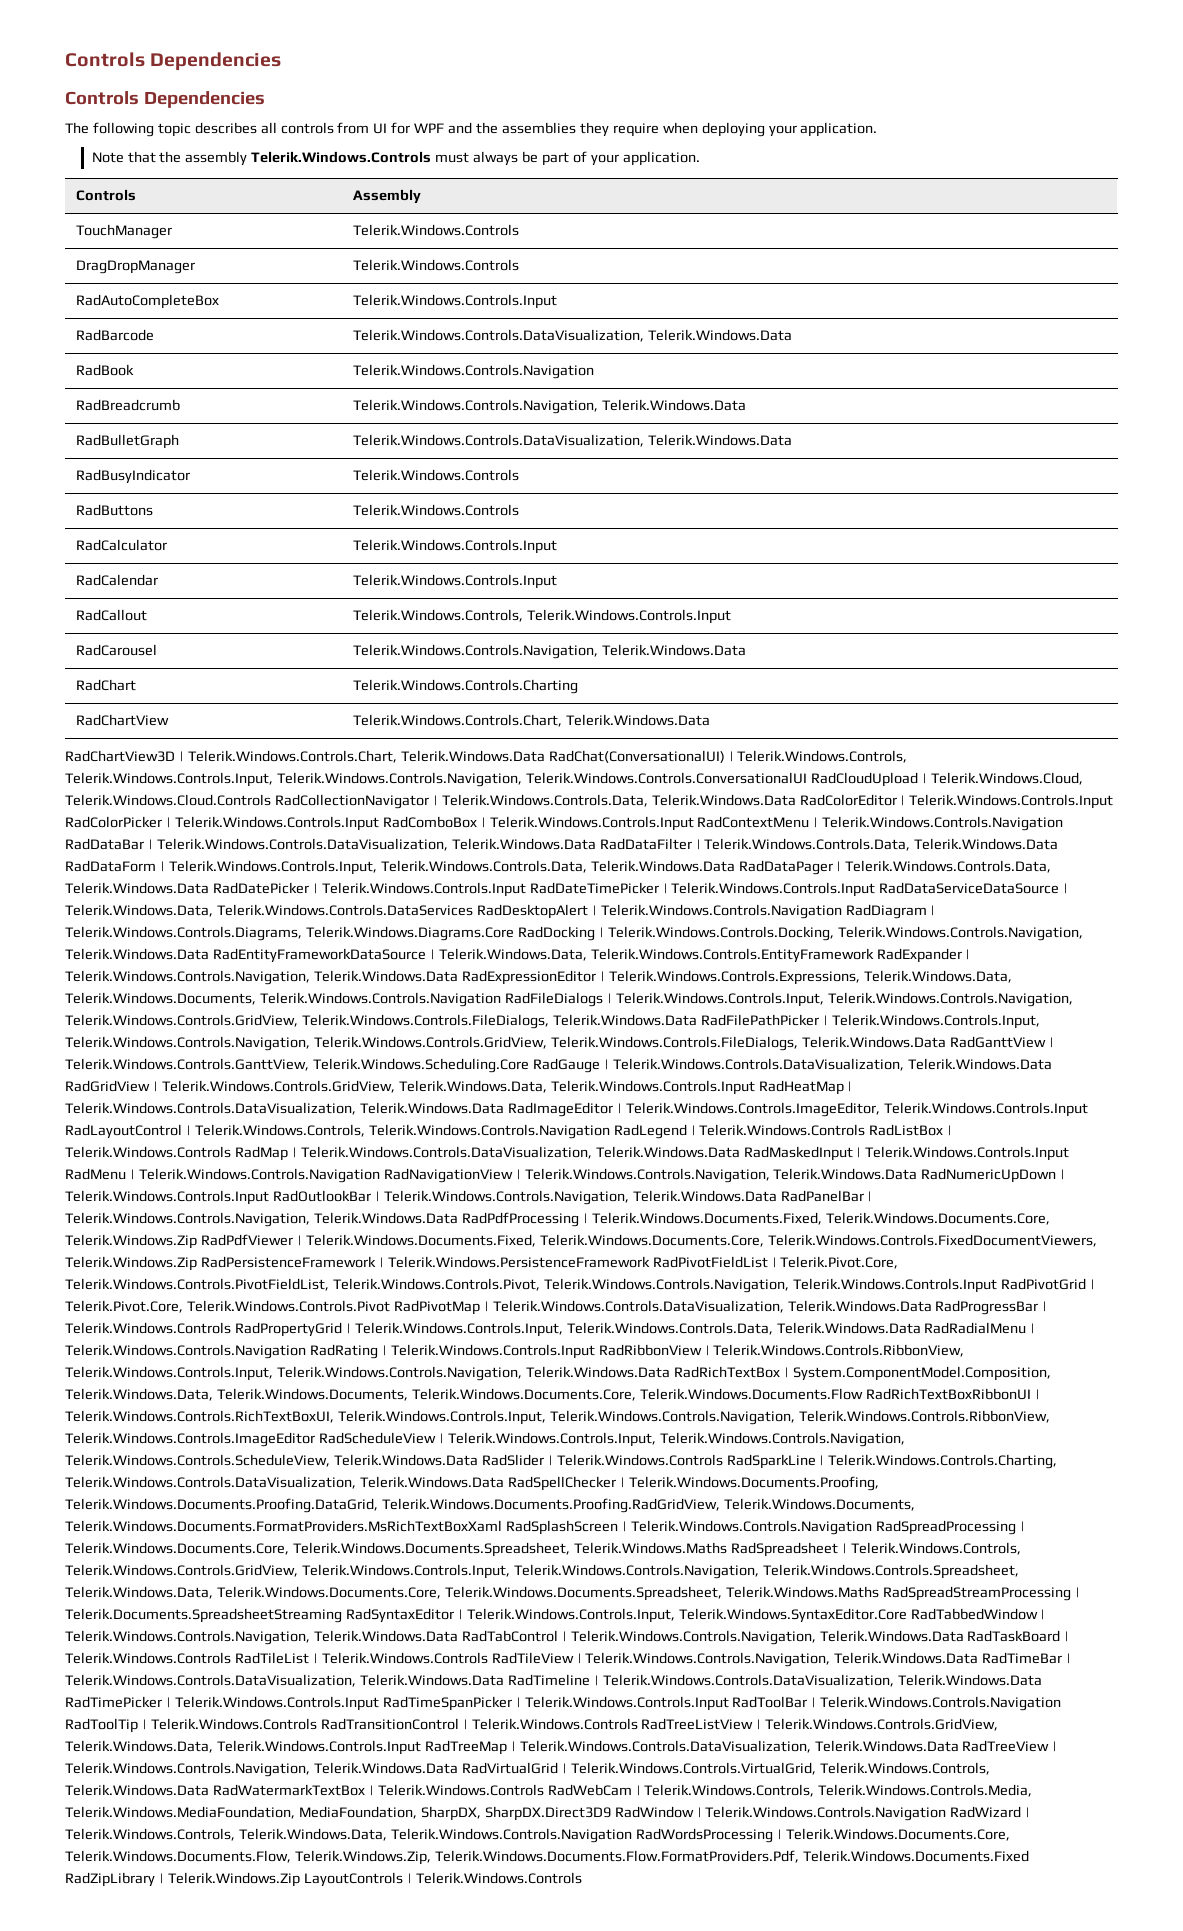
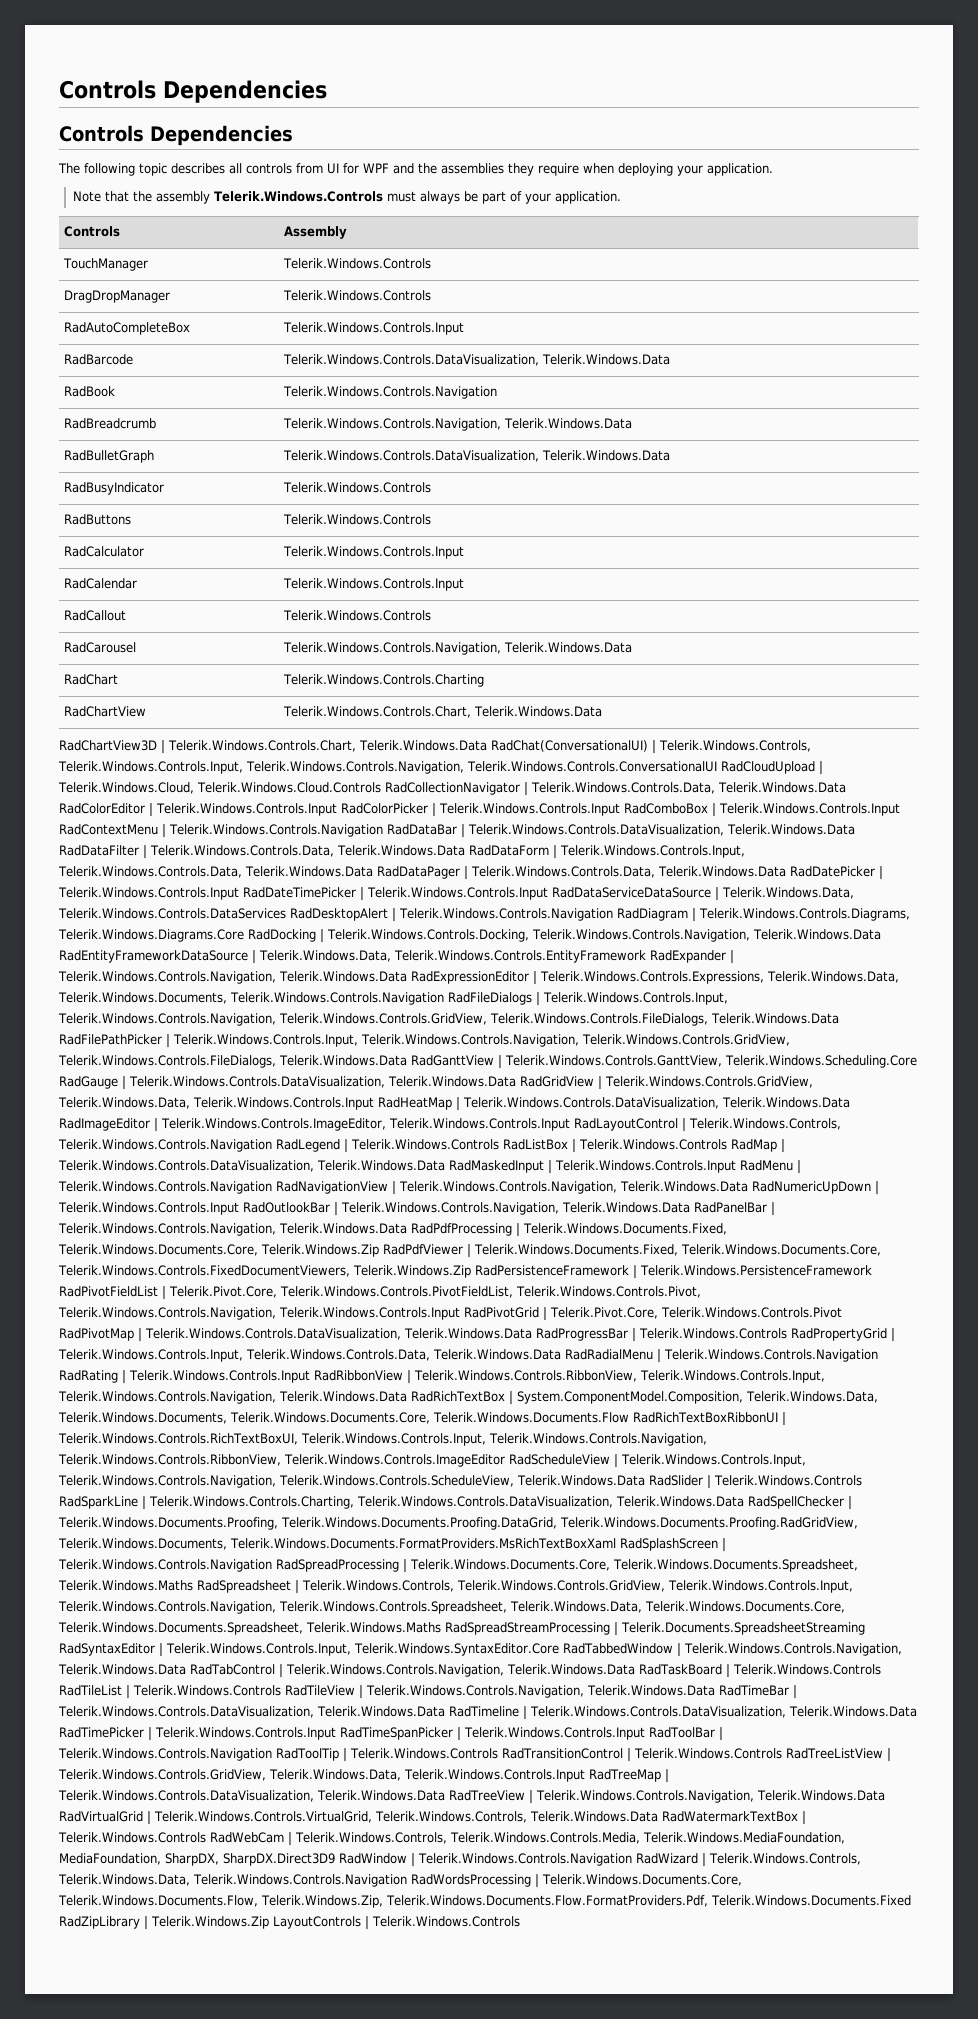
[353,609,732,624] Telerik.Windows.Controls, Telerik.Windows.Controls.Input -> [283,610,432,621] Telerik.Windows.Controls

